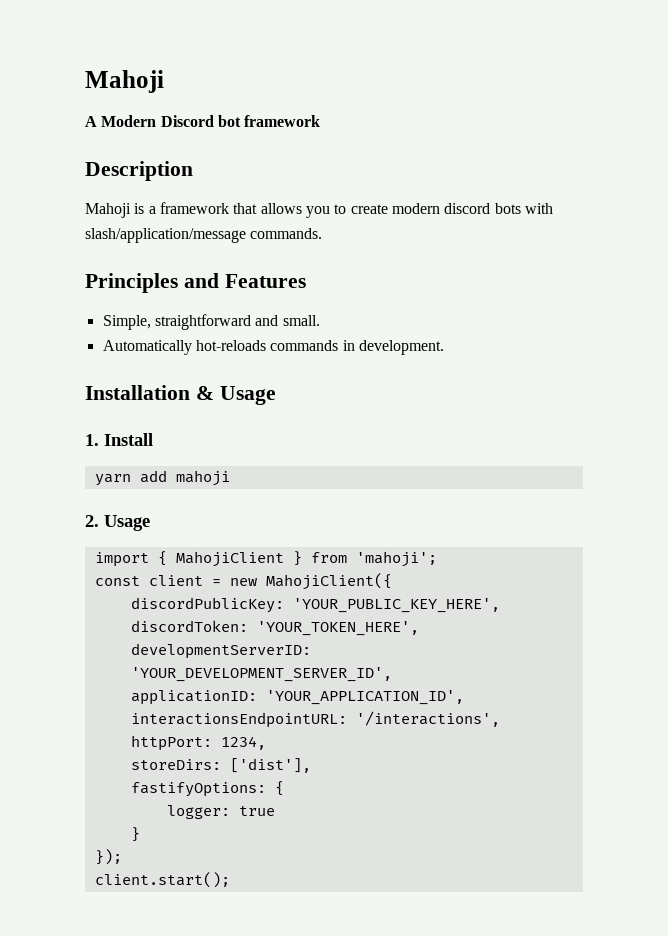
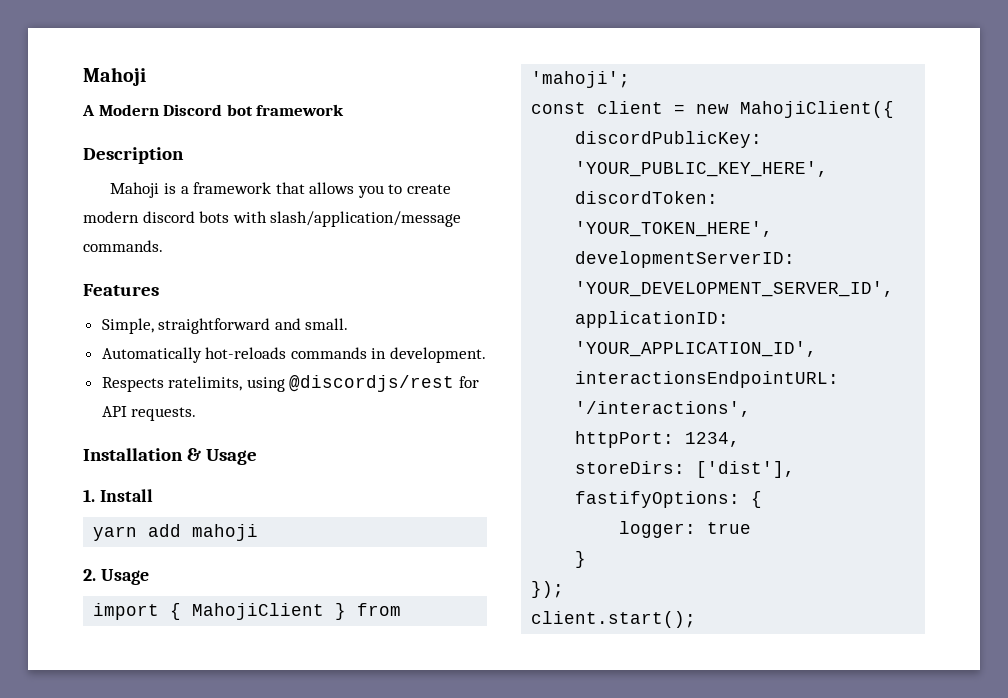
[85,273,219,293] Principles and -> (163, 246) none
(444, 347) none -> [101,375,480,392] [101,406,197,421] // Respects ratelimits, using @discordjs/rest for API requests.

